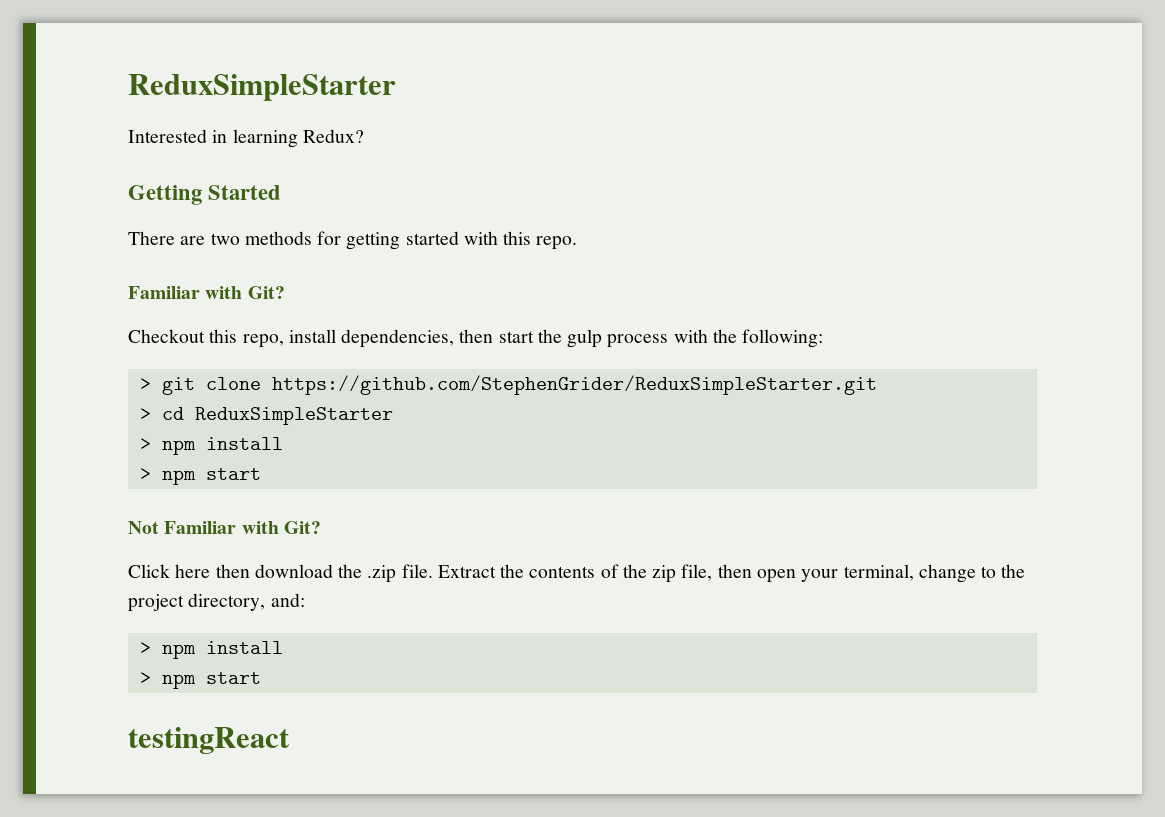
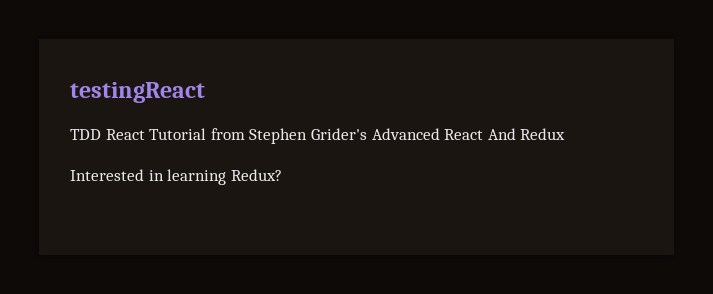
[128,74,396,101] [128,129,364,148] [128,185,282,205] [128,231,578,250] [128,286,285,299] [128,329,824,348] [139,375,877,395] [139,407,393,425] [139,437,283,455] [139,468,261,485] [128,521,321,534] [128,564,1026,583] [128,593,305,612] [139,641,283,659] [139,672,261,689] [128,727,290,754] ReduxSimpleStarter // Interested in learning Redux? // Getting Started // There are two methods for getting started with this repo. // Familiar with Git? // Checkout this repo, install dependencies, then start the gulp process with the following: // > git clone https://github.com/StephenGrider/ReduxSimpleStarter.git // > cd ReduxSimpleStarter // > npm install // > npm start // Not Familiar with Git? // Click here then download the .zip file. Extract the contents of the zip file, then open your terminal, change to the project directory, and: // > npm install // > npm start // testingReact -> [70,82,205,103] [70,128,566,144] [70,169,282,185] testingReact // TDD React Tutorial from Stephen Grider's Advanced React And Redux // Interested in learning Redux?

